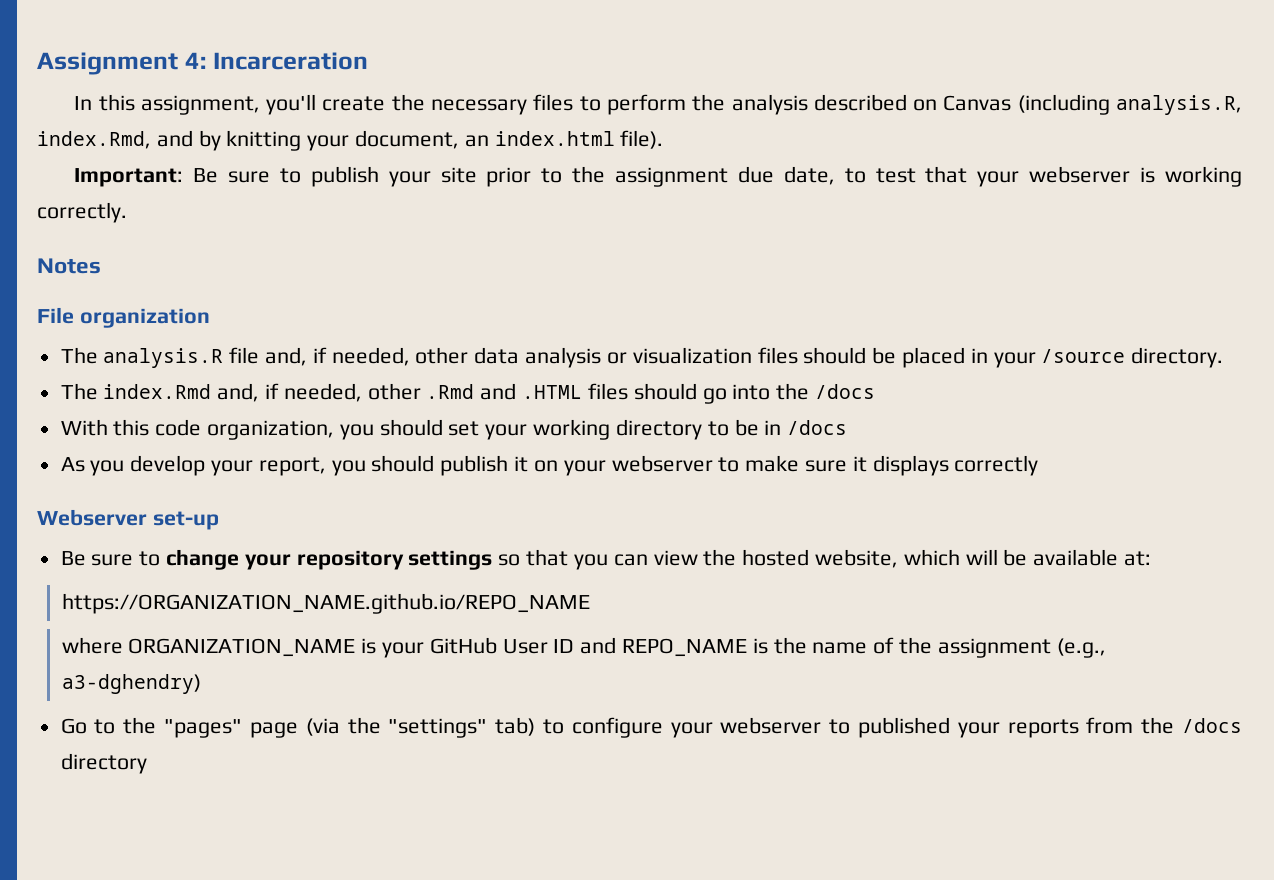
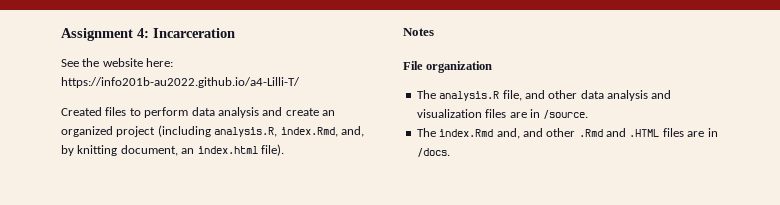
[74,94,1012,115] In this assignment, you'll create the necessary files to perform the analysis described on Canvas -> [61,58,174,67] [61,77,300,88] [61,107,335,118] [61,126,156,137] See the website here: https://info201b-au2022.github.io/a4-Lilli-T/ // Created files to perform data analysis and create an organized project
[156,130,193,147] and -> [340,126,364,137] and,
[307,135,350,151] your -> (118, 150) none
[74,166,1242,187] [37,202,127,223] // Important: Be sure to publish your site prior to the assignment due date, to test that your webserver is working correctly. -> (284, 150) none
[229,347,410,366] file and, if needed, -> [502,90,545,101] file, and
[606,352,627,364] or -> [651,90,672,99] and
[803,347,1224,368] should be placed in your /source directory. -> [509,109,589,119] are in /source.
[265,383,362,402] if needed, -> [522,128,543,137] and
[633,383,875,404] [60,419,848,440] [60,455,1039,476] [37,509,219,530] [60,549,1151,570] [61,593,590,614] [61,637,1106,658] [61,674,201,694] [60,717,1242,738] [60,753,147,774] should go into the /docs // With this code organization, you should set your working directory to be in /docs // As you develop your report, you should publish it on your webserver to make sure it displays correctly // Webserver set-up // Be sure to change your repository settings so that you can view the hosted website, which will be available at: // https://ORGANIZATION_NAME.github.io/REPO_NAME // where ORGANIZATION_NAME is your GitHub User ID and REPO_NAME is the name of the assignment (e.g., a3-dghendry) // Go to the "pages" page (via the "settings" tab) to configure your webserver to published your reports from the /docs directory -> [687,128,718,137] [416,148,450,157] are in /docs.

